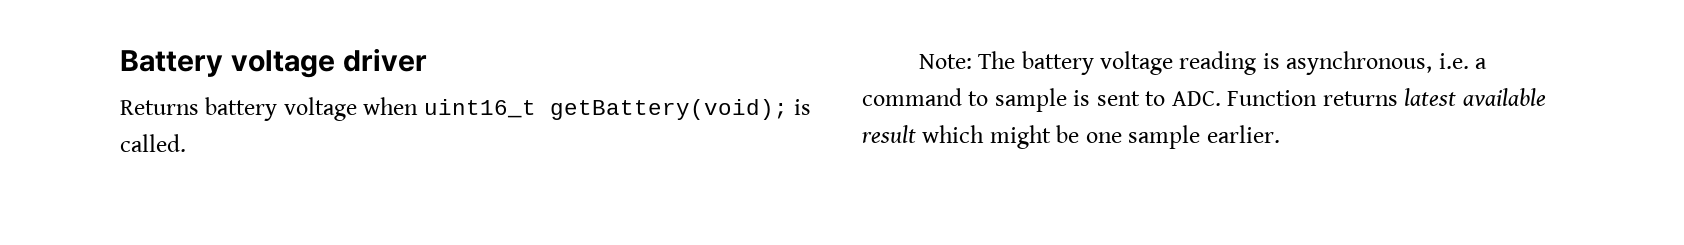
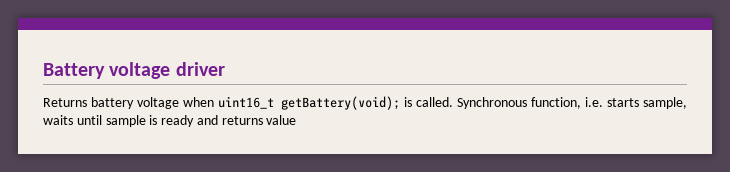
[918,51,1488,75] [862,88,1546,112] [862,125,1280,149] // Note: The battery voltage reading is asynchronous, i.e. a command to sample is sent to ADC. Function returns latest available result which might be one sample earlier. -> [457,97,688,109] [43,115,297,127] Synchronous function, i.e. starts sample, waits until sample is ready and returns value

